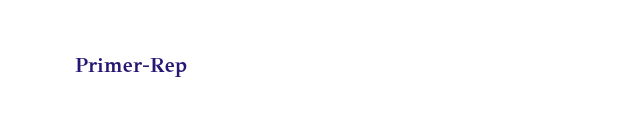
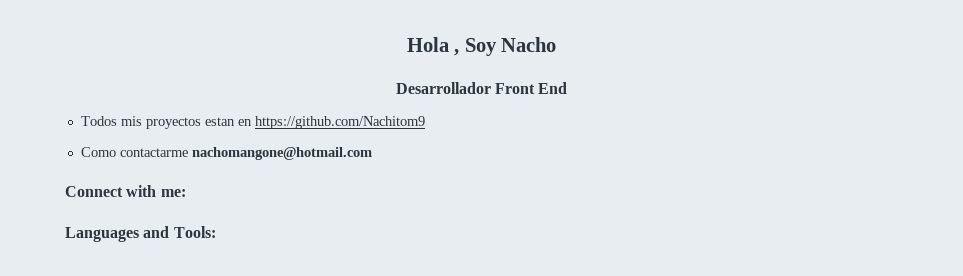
[75,58,187,77] Primer-Rep -> [406,37,557,56] [395,82,568,94] [80,116,425,129] [80,147,372,160] [65,185,186,197] [65,226,216,242] Hola , Soy Nacho // Desarrollador Front End // Todos mis proyectos estan en https://github.com/Nachitom9 // Como contactarme nachomangone@hotmail.com // Connect with me: // Languages and Tools:

